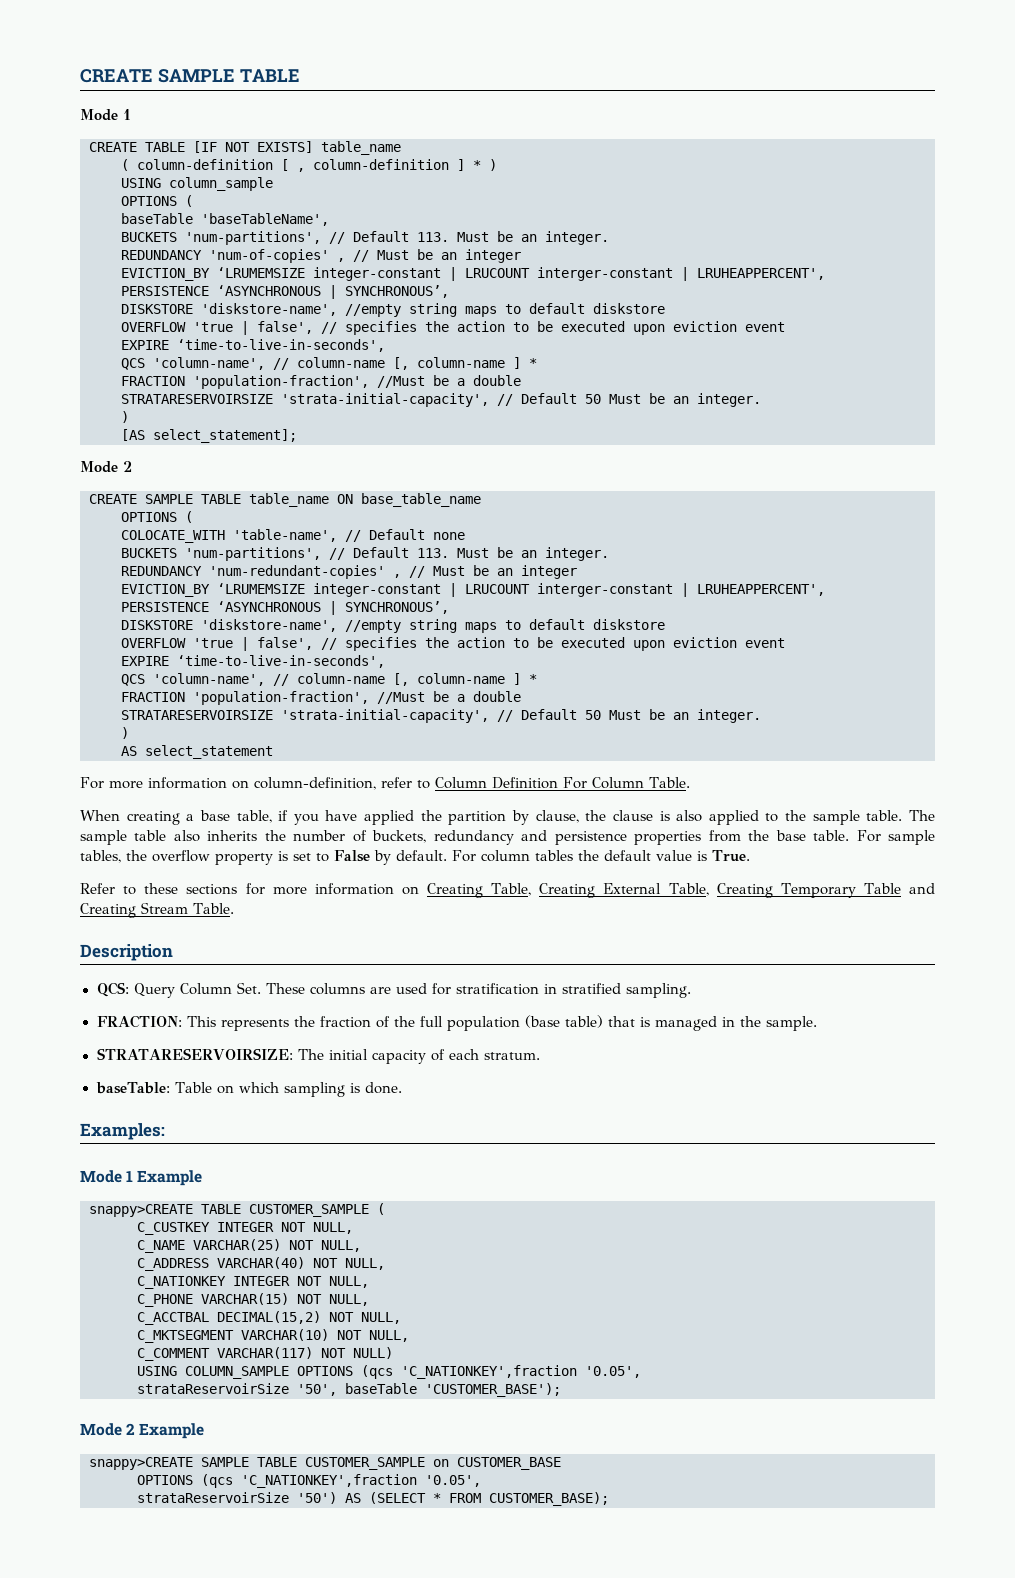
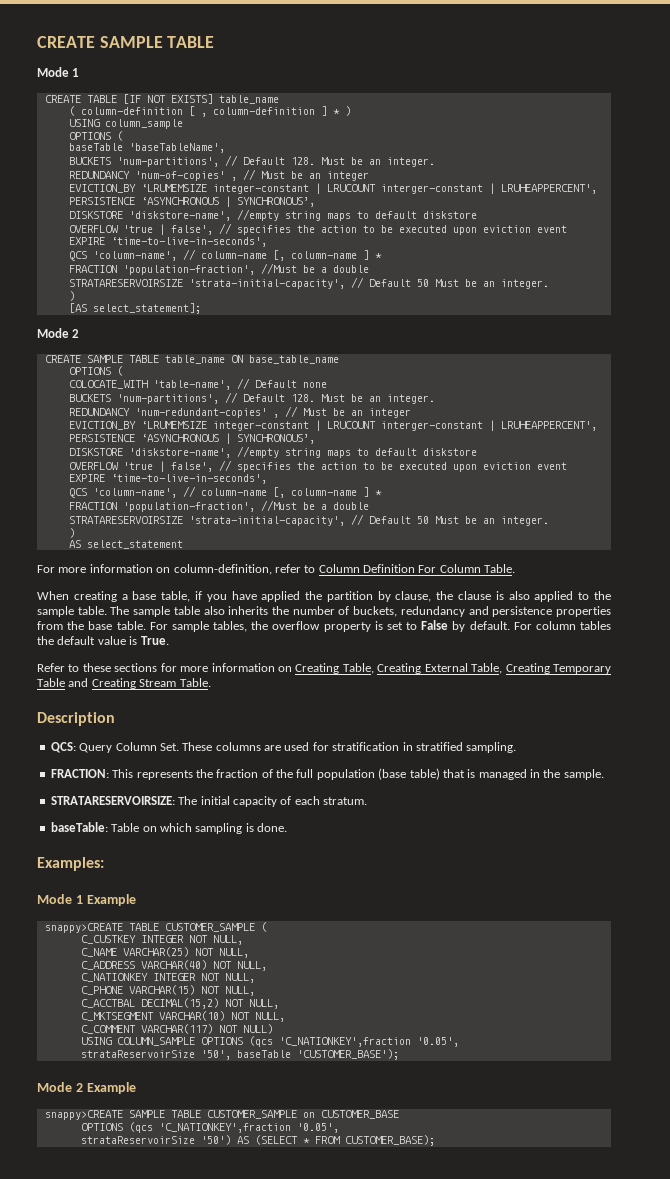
[417,232,449,242] 113. -> [290,157,315,165] 128.
[417,548,449,558] 113. -> [290,394,315,402] 128.

